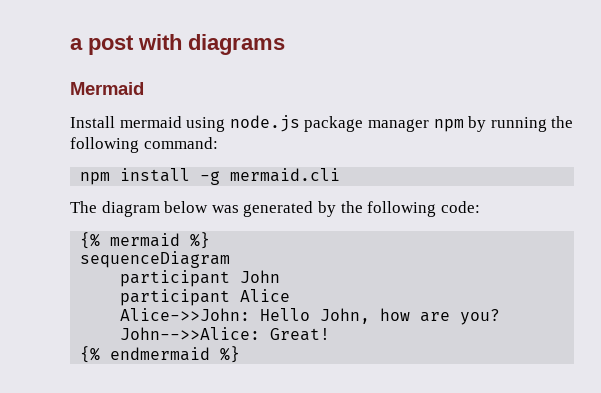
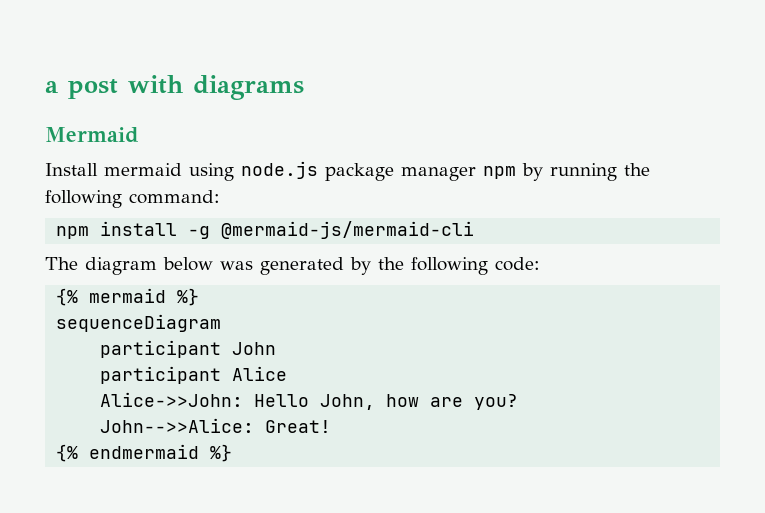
[230,168,341,182] mermaid.cli -> [221,221,475,239] @mermaid-js/mermaid-cli

